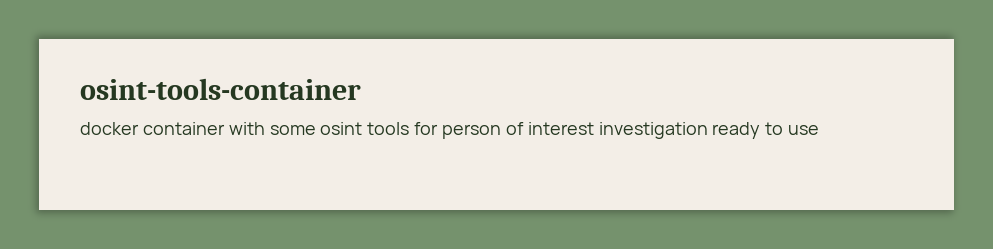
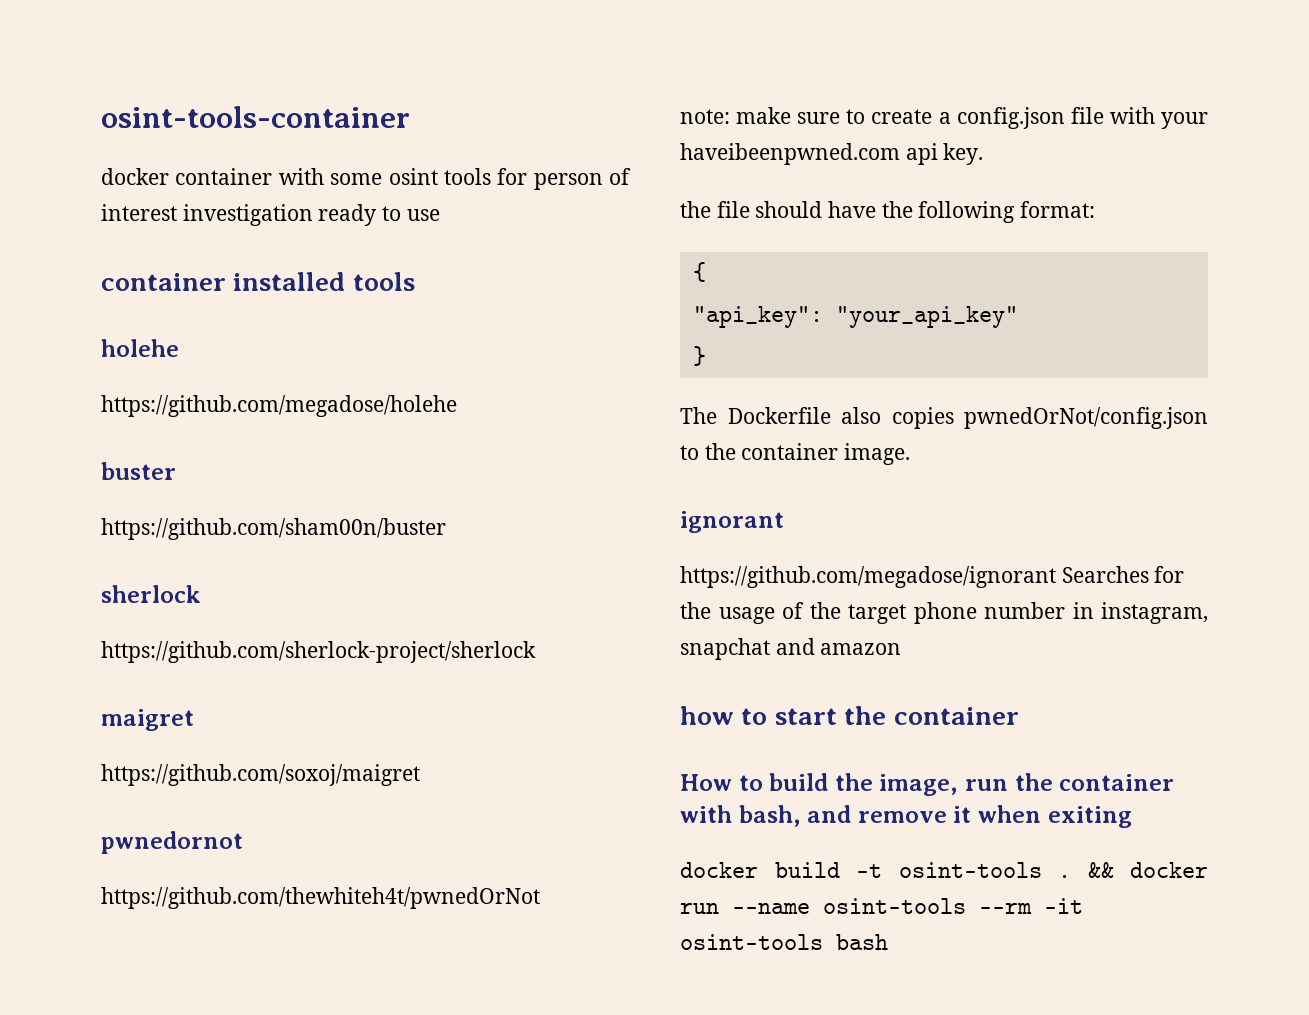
(820, 130) none -> [101,272,415,291] [101,339,179,357] [101,395,457,417] [101,462,176,480] [101,518,446,540] [101,585,201,603] [101,641,536,663] [101,709,194,731] [101,764,420,786] [101,831,243,854] [101,887,540,909] [680,107,1208,129] [680,143,984,165] [680,201,1096,223] [692,262,706,282] [692,306,1018,328] [692,346,706,366] [680,407,1208,429] [680,443,911,465] [680,511,784,533] [680,566,1185,588] [680,602,1208,624] [680,638,902,660] [680,706,1019,725] [680,773,1175,796] [680,805,1132,828] [680,862,1208,878] [680,898,1083,914] [680,934,888,950] // container installed tools // holehe // https://github.com/megadose/holehe // buster // https://github.com/sham00n/buster // sherlock // https://github.com/sherlock-project/sherlock // maigret // https://github.com/soxoj/maigret // pwnedornot // https://github.com/thewhiteh4t/pwnedOrNot // note: make sure to create a config.json file with your haveibeenpwned.com api key. // the file should have the following format: // { // "api_key": "your_api_key" // } // The Dockerfile also copies pwnedOrNot/config.json to the container image. // ignorant // https://github.com/megadose/ignorant Searches for the usage of the target phone number in instagram, snapchat and amazon // how to start the container // How to build the image, run the container with bash, and remove it when exiting // docker build -t osint-tools . && docker run --name osint-tools --rm -it osint-tools bash

